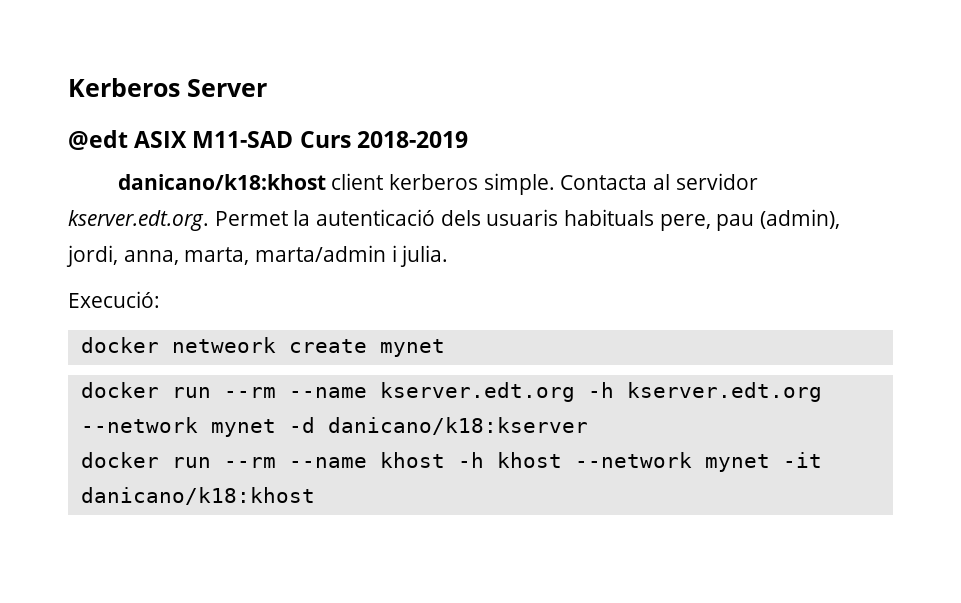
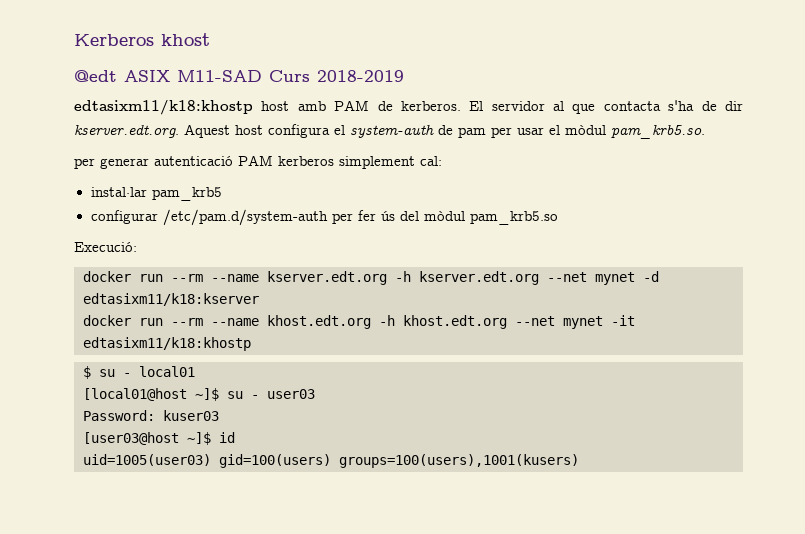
[187,79,267,97] Server -> [161,33,210,46] khost
[117,173,758,195] [68,209,841,231] [66,245,449,267] [68,291,160,308] [80,337,445,357] danicano/k18:khost client kerberos simple. Contacta al servidor kserver.edt.org. Permet la autenticació dels usuaris habituals pere, pau (admin), jordi, anna, marta, marta/admin i julia. // Execució: // docker netweork create mynet -> [74,100,743,115] [74,124,705,139] [74,155,442,169] [90,187,222,201] [90,209,558,226] [74,242,137,252] edtasixm11/k18:khostp host amb PAM de kerberos. El servidor al que contacta s'ha de dir kserver.edt.org. Aquest host configura el system-auth de pam per usar el mòdul pam_krb5.so. // per generar autenticació PAM kerberos simplement cal: // instal·lar pam_krb5 // configurar /etc/pam.d/system-auth per fer ús del mòdul pam_krb5.so // Execució:
[80,417,198,433] --network -> [547,272,587,282] --net
[327,417,588,435] [80,452,822,472] [80,487,315,505] danicano/k18:kserver // docker run --rm --name khost -h khost --network mynet -it danicano/k18:khost -> [83,293,259,306] [83,315,635,329] [83,337,251,351] [83,366,195,379] [83,388,315,401] [83,410,219,421] [83,432,235,445] [83,454,579,468] edtasixm11/k18:kserver // docker run --rm --name khost.edt.org -h khost.edt.org --net mynet -it edtasixm11/k18:khostp // $ su - local01 // [local01@host ~]$ su - user03 // Password: kuser03 // [user03@host ~]$ id // uid=1005(user03) gid=100(users) groups=100(users),1001(kusers)

